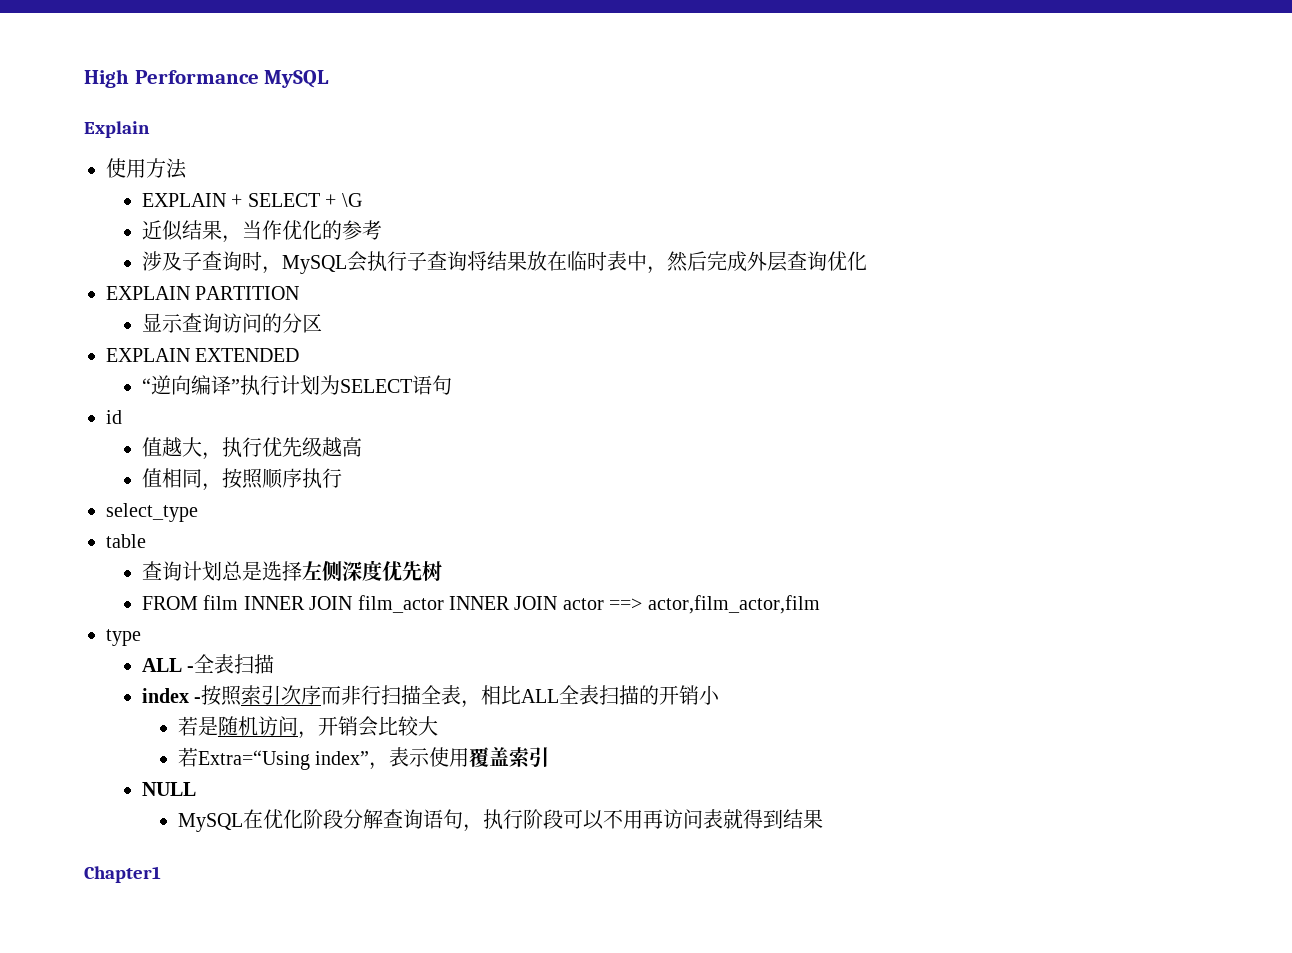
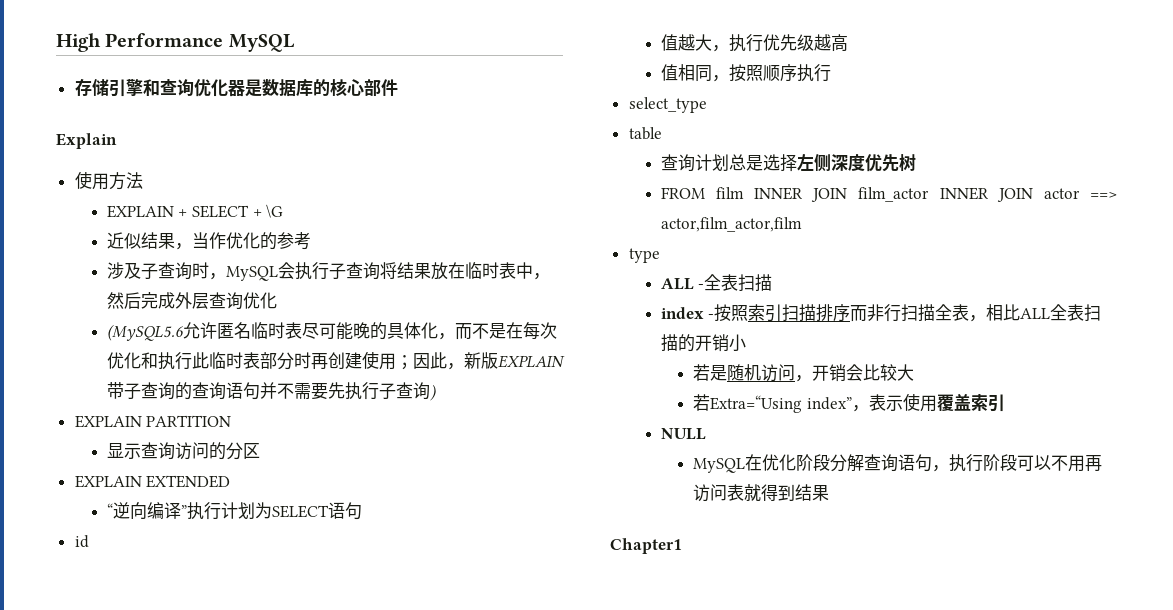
(330, 79) none -> [74,78,398,97] // 存储引擎和查询优化器是数据库的核心部件
(868, 261) none -> [106,322,557,341] [106,351,565,370] [106,382,436,401] // (MySQL5.6允许匿名临时表尽可能晚的具体化，而不是在每次优化和执行此临时表部分时再创建使用；因此，新版EXPLAIN带子查询的查询语句并不需要先执行子查询)
[281,685,302,705] 次 -> [782,304,834,322] 扫描排

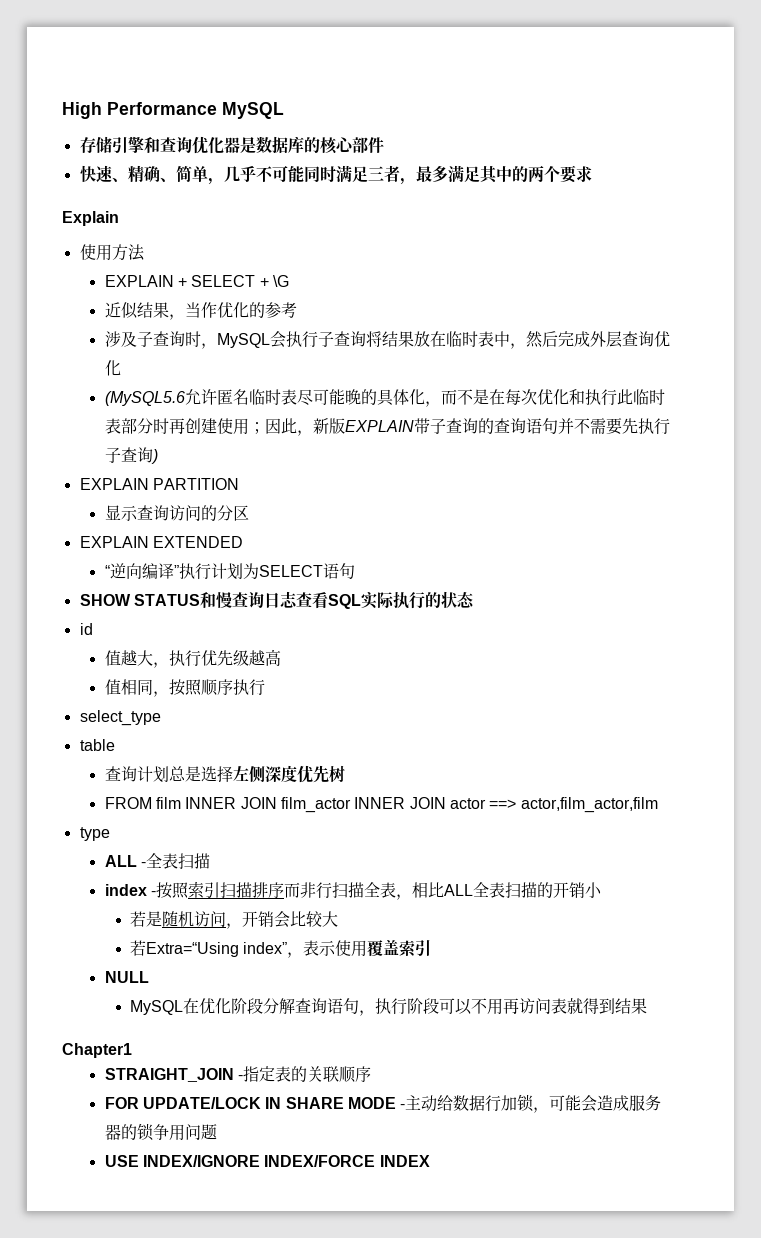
(398, 87) none -> [79,165,592,185] // 快速、精确、简单，几乎不可能同时满足三者，最多满足其中的两个要求
(362, 511) none -> [79,591,475,609] // SHOW STATUS和慢查询日志查看SQL实际执行的状态
(682, 546) none -> [104,1066,372,1083] [104,1094,662,1113] [104,1123,217,1141] [104,1155,430,1167] // STRAIGHT_JOIN -指定表的关联顺序 // FOR UPDATE/LOCK IN SHARE MODE -主动给数据行加锁，可能会造成服务器的锁争用问题 // USE INDEX/IGNORE INDEX/FORCE INDEX

